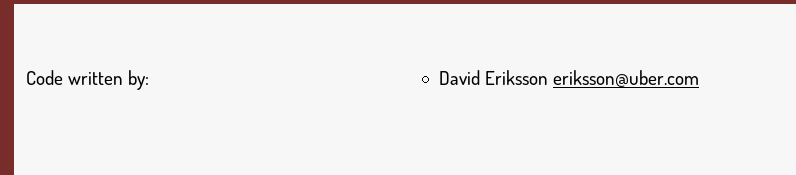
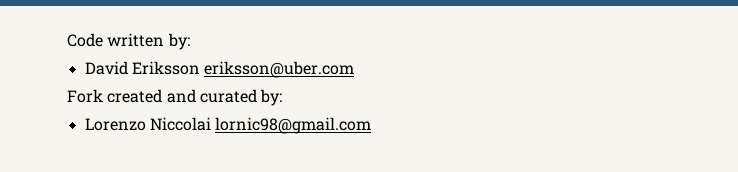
(700, 78) none -> [67,89,283,106] [84,117,372,134] // Fork created and curated by: // Lorenzo Niccolai lornic98@gmail.com

